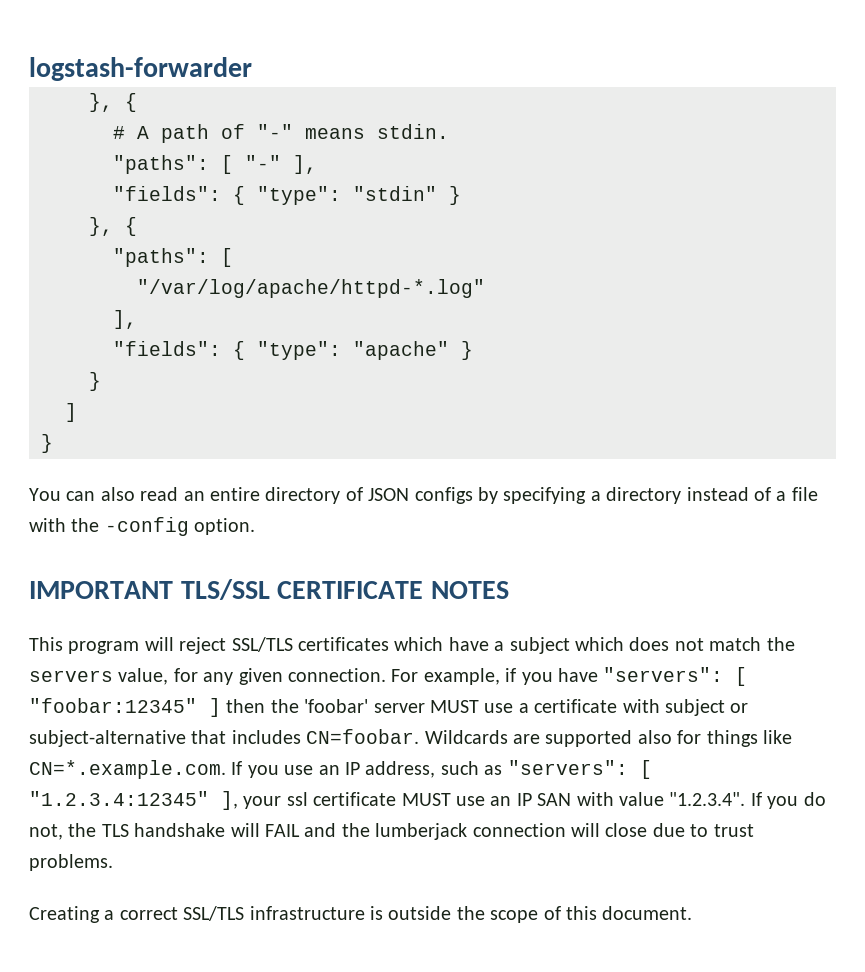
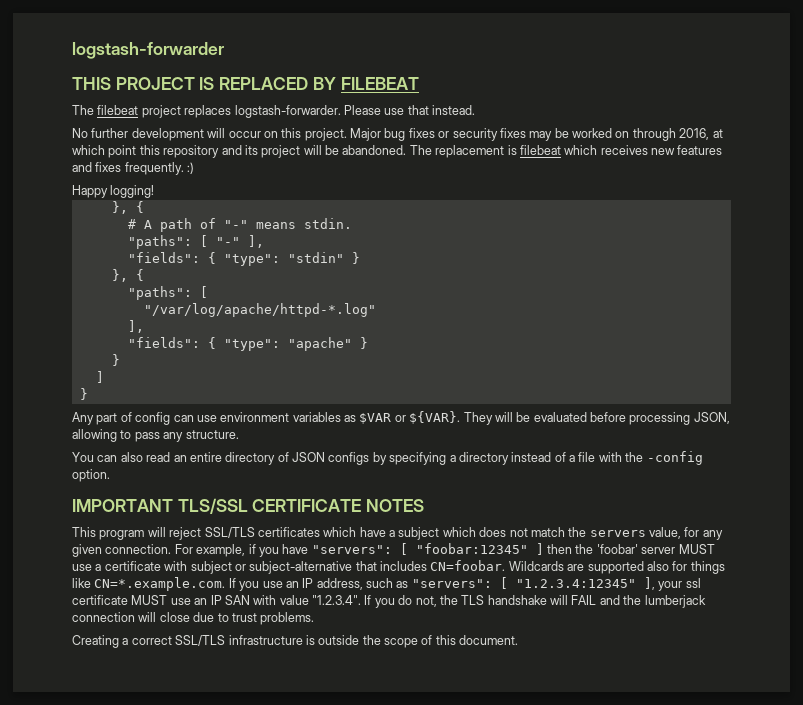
(252, 69) none -> [72,77,419,90] [72,105,475,118] [72,128,723,141] [72,145,723,158] [72,162,195,175] [72,185,155,198] // THIS PROJECT IS REPLACED BY FILEBEAT // The filebeat project replaces logstash-forwarder. Please use that instead. // No further development will occur on this project. Major bug fixes or security fixes may be worked on through 2016, at which point this repository and its project will be abandoned. The replacement is filebeat which receives new features and fixes frequently. :) // Happy logging!
(53, 443) none -> [72,411,730,425] [72,429,239,442] // Any part of config can use environment variables as $VAR or ${VAR}. They will be evaluated before processing JSON, allowing to pass any structure.

